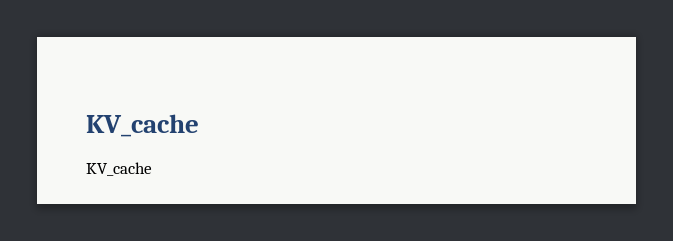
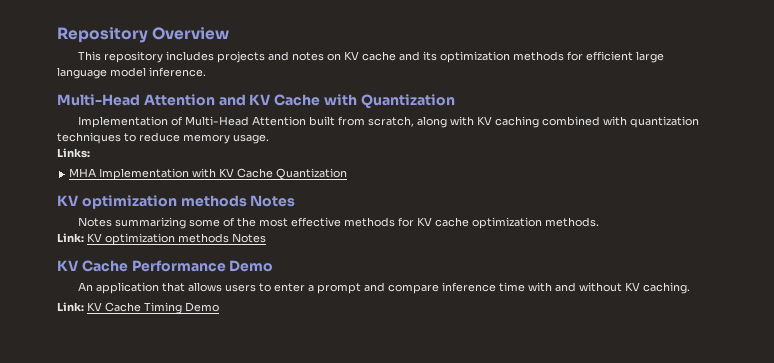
[86,114,199,137] [86,162,152,176] KV_cache // KV_cache -> [57,27,230,43] [78,51,665,63] [57,67,206,79] [57,94,455,109] [78,116,700,128] [57,132,269,144] [57,148,90,158] [69,168,348,180] [57,195,296,209] [78,217,600,229] [57,233,266,245] [57,260,274,272] [78,282,691,294] [57,302,219,314] Repository Overview // This repository includes projects and notes on KV cache and its optimization methods for efficient large language model inference. // Multi-Head Attention and KV Cache with Quantization // Implementation of Multi-Head Attention built from scratch, along with KV caching combined with quantization techniques to reduce memory usage. // Links: // MHA Implementation with KV Cache Quantization // KV optimization methods Notes // Notes summarizing some of the most effective methods for KV cache optimization methods. // Link: KV optimization methods Notes // KV Cache Performance Demo // An application that allows users to enter a prompt and compare inference time with and without KV caching. // Link: KV Cache Timing Demo

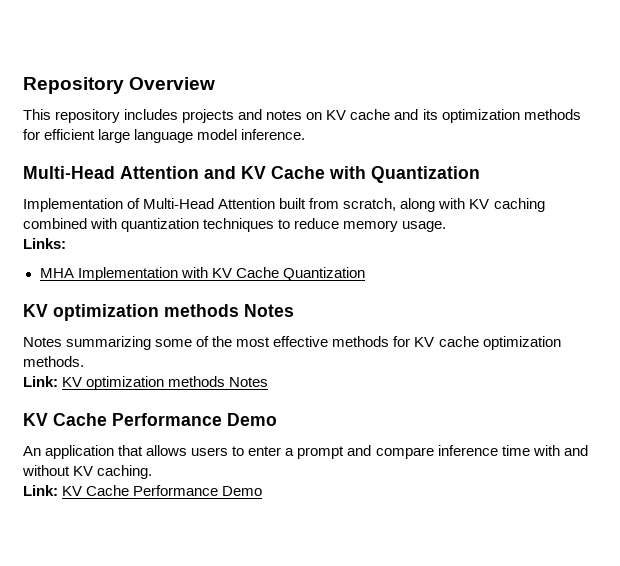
[144,302,182,314] Timing -> [133,485,219,496] Performance

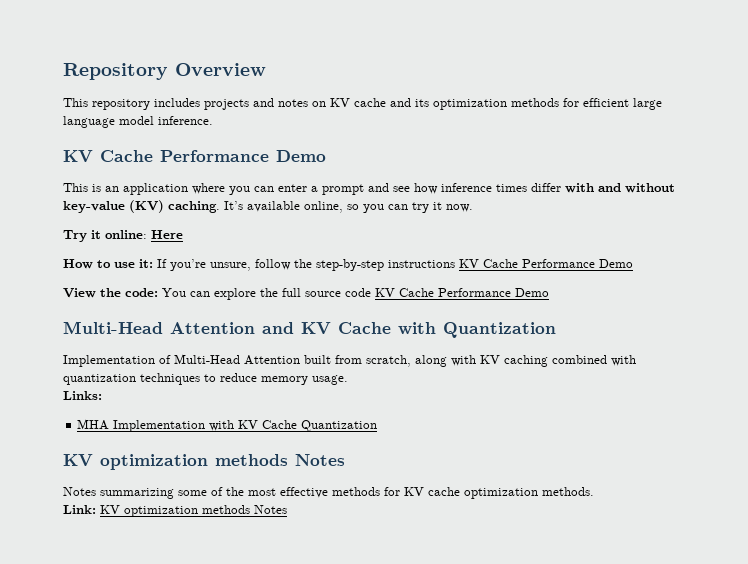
(306, 134) none -> [63,150,326,162] [63,183,675,195] [63,200,473,213] [63,230,183,242] [63,259,633,271] [63,288,549,300] // KV Cache Performance Demo // This is an application where you can enter a prompt and see how inference times differ with and without key-value (KV) caching. It’s available online, so you can try it now. // Try it online: Here // How to use it: If you’re unsure, follow the step-by-step instructions KV Cache Performance Demo // View the code: You can explore the full source code KV Cache Performance Demo
[23,413,277,426] [23,445,588,459] [22,465,153,479] [23,485,263,496] // KV Cache Performance Demo // An application that allows users to enter a prompt and compare inference time with and without KV caching. // Link: KV Cache Performance Demo -> (287, 509) none

